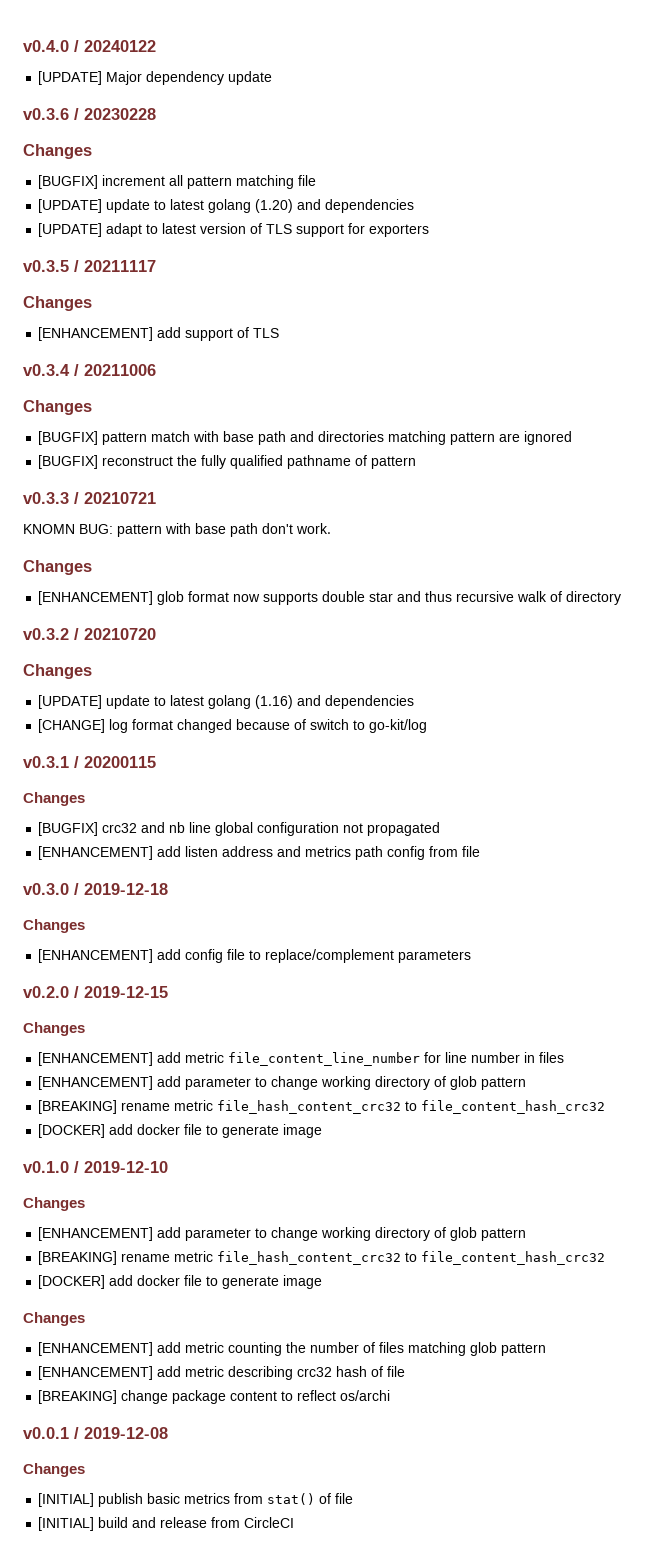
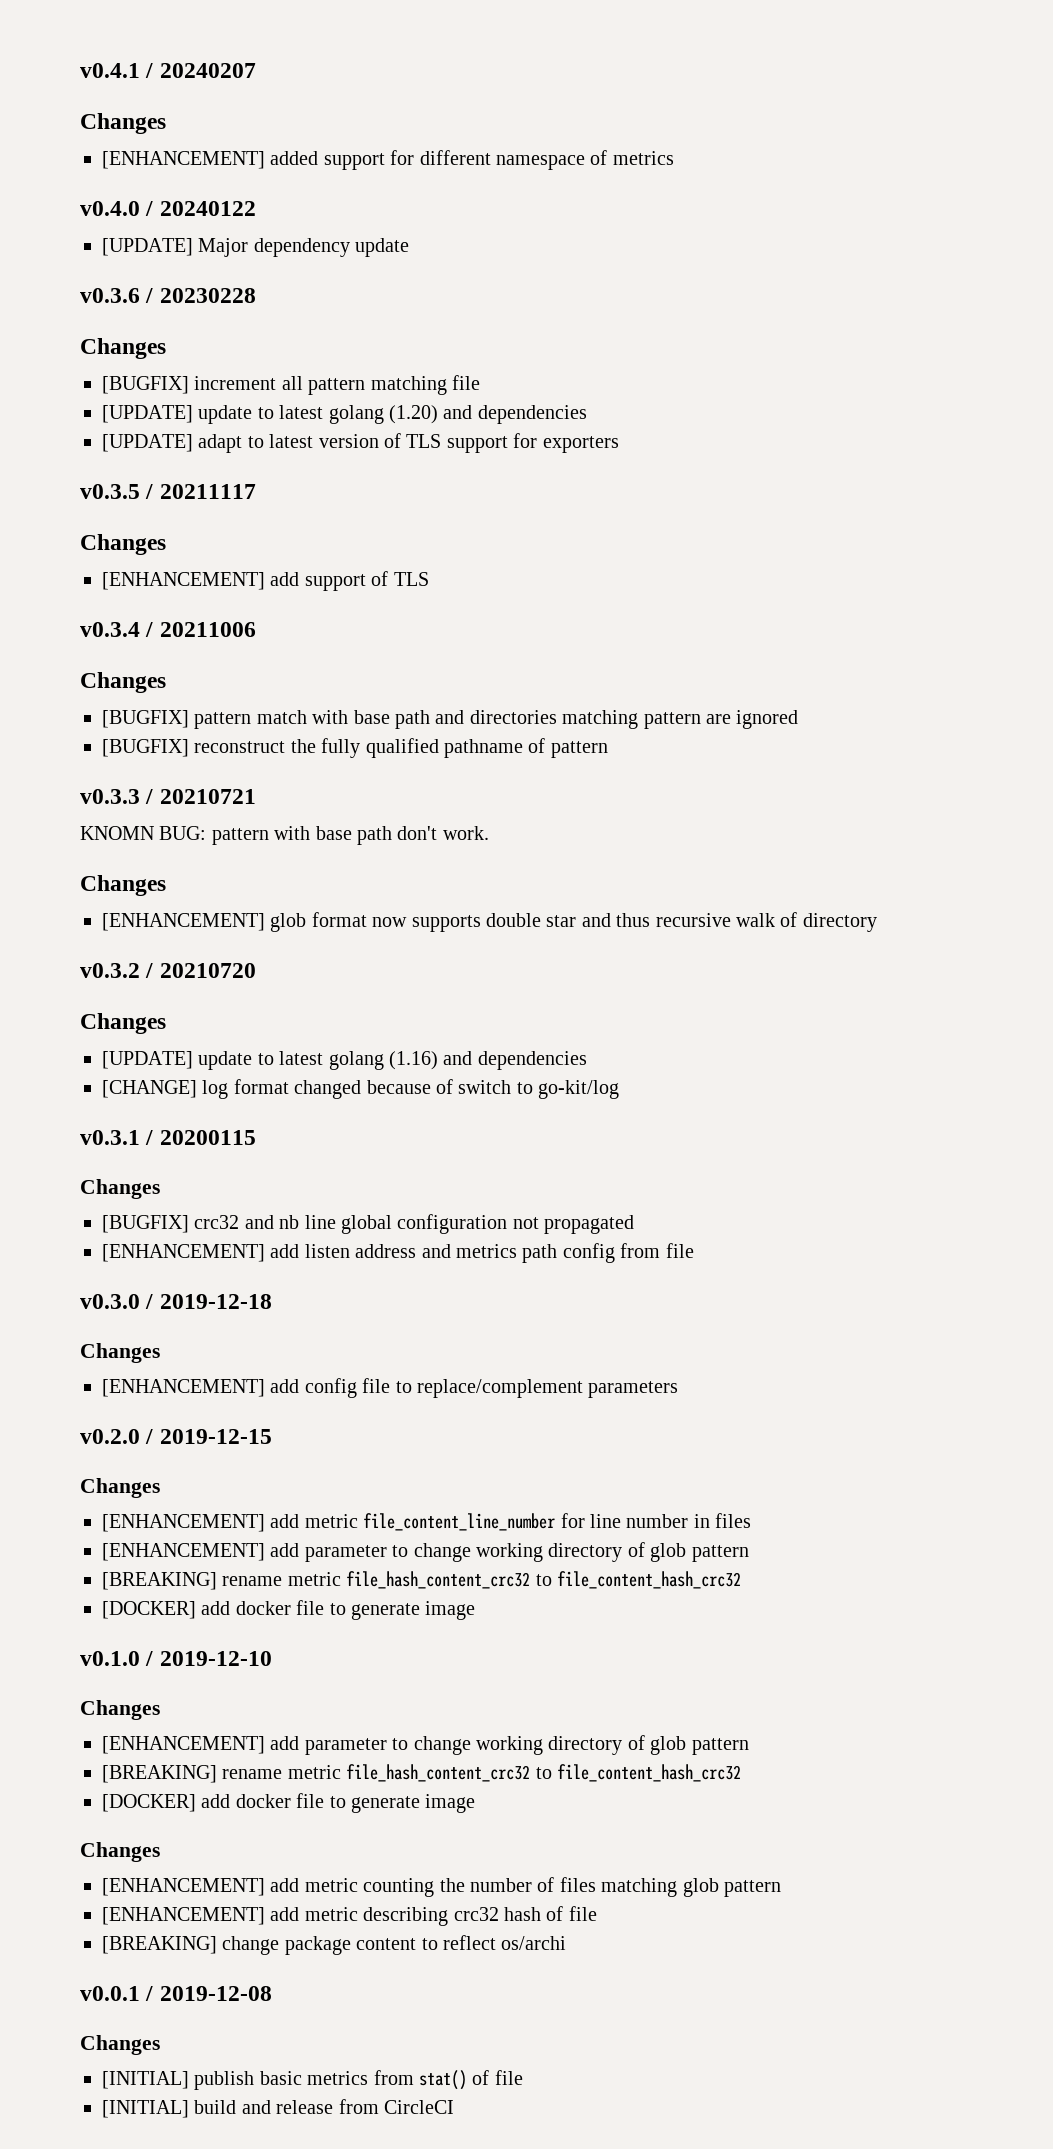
(23, 46) none -> [80,63,256,78] [80,113,166,134] [102,150,674,170] v0.4.1 / 20240207 // Changes // [ENHANCEMENT] added support for different namespace of metrics //

